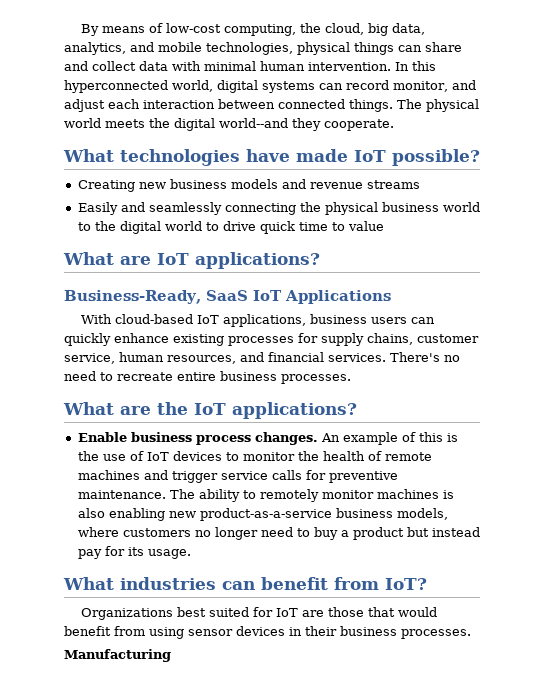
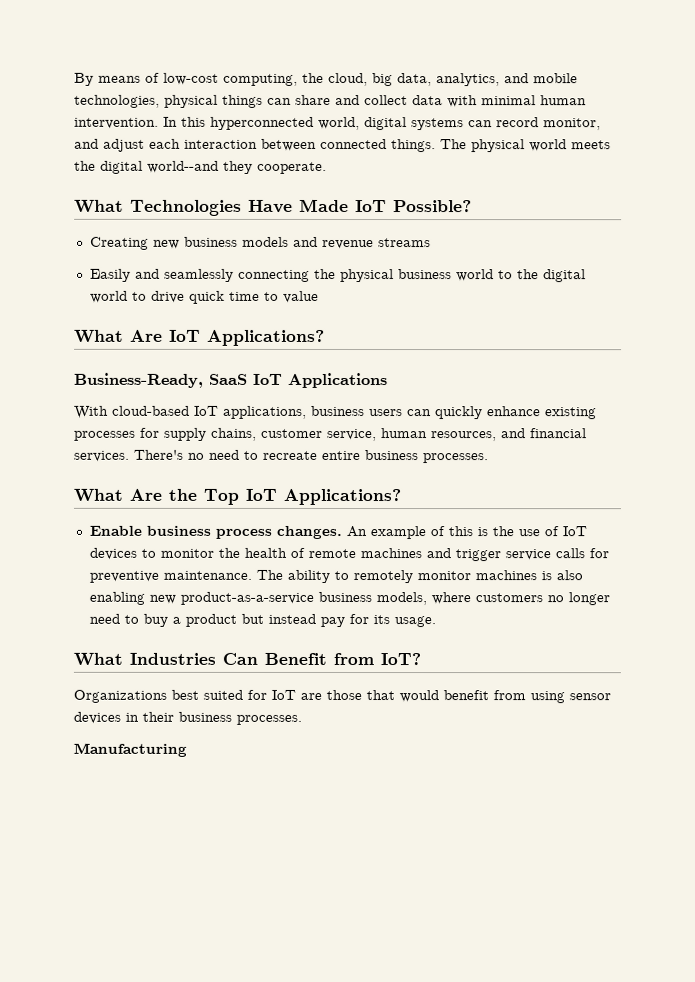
[120,149,480,166] technologies have made IoT possible? -> [130,198,472,216] Technologies Have Made IoT Possible?
[120,252,320,269] are IoT applications? -> [130,329,325,346] Are IoT Applications?
[120,402,357,419] are the IoT applications? -> [129,488,402,506] Are the Top IoT Applications?
[120,577,328,590] industries can benefit -> [129,652,327,665] Industries Can Benefit

